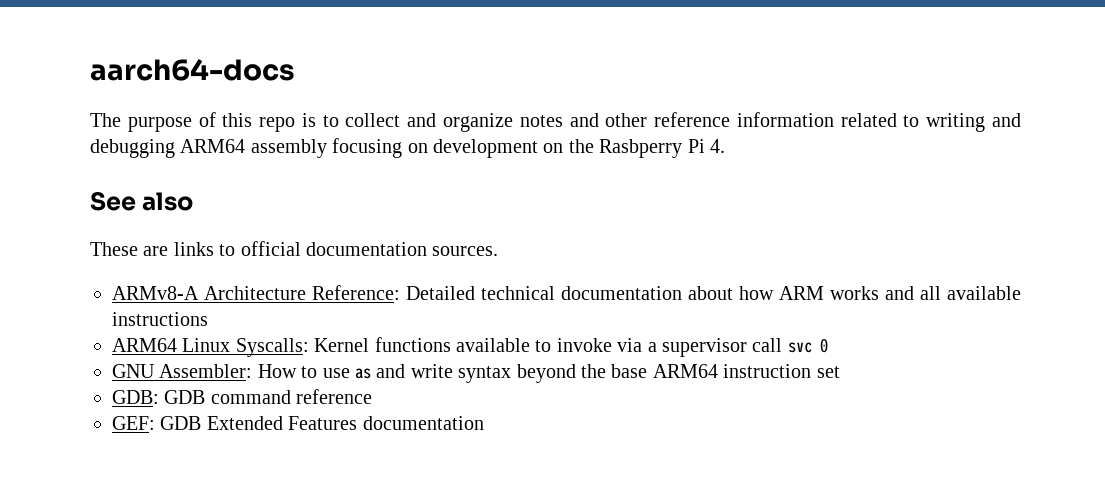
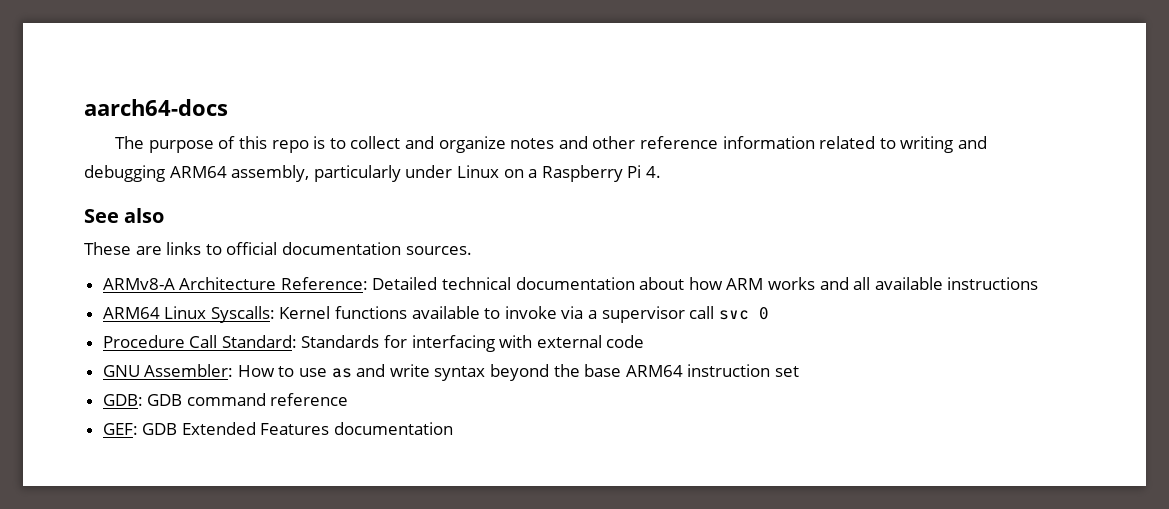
[250,138,683,158] assembly focusing on development on the Rasbperry -> [231,165,623,182] assembly, particularly under Linux on a Raspberry
(828, 345) none -> [102,335,645,352] // Procedure Call Standard: Standards for interfacing with external code

